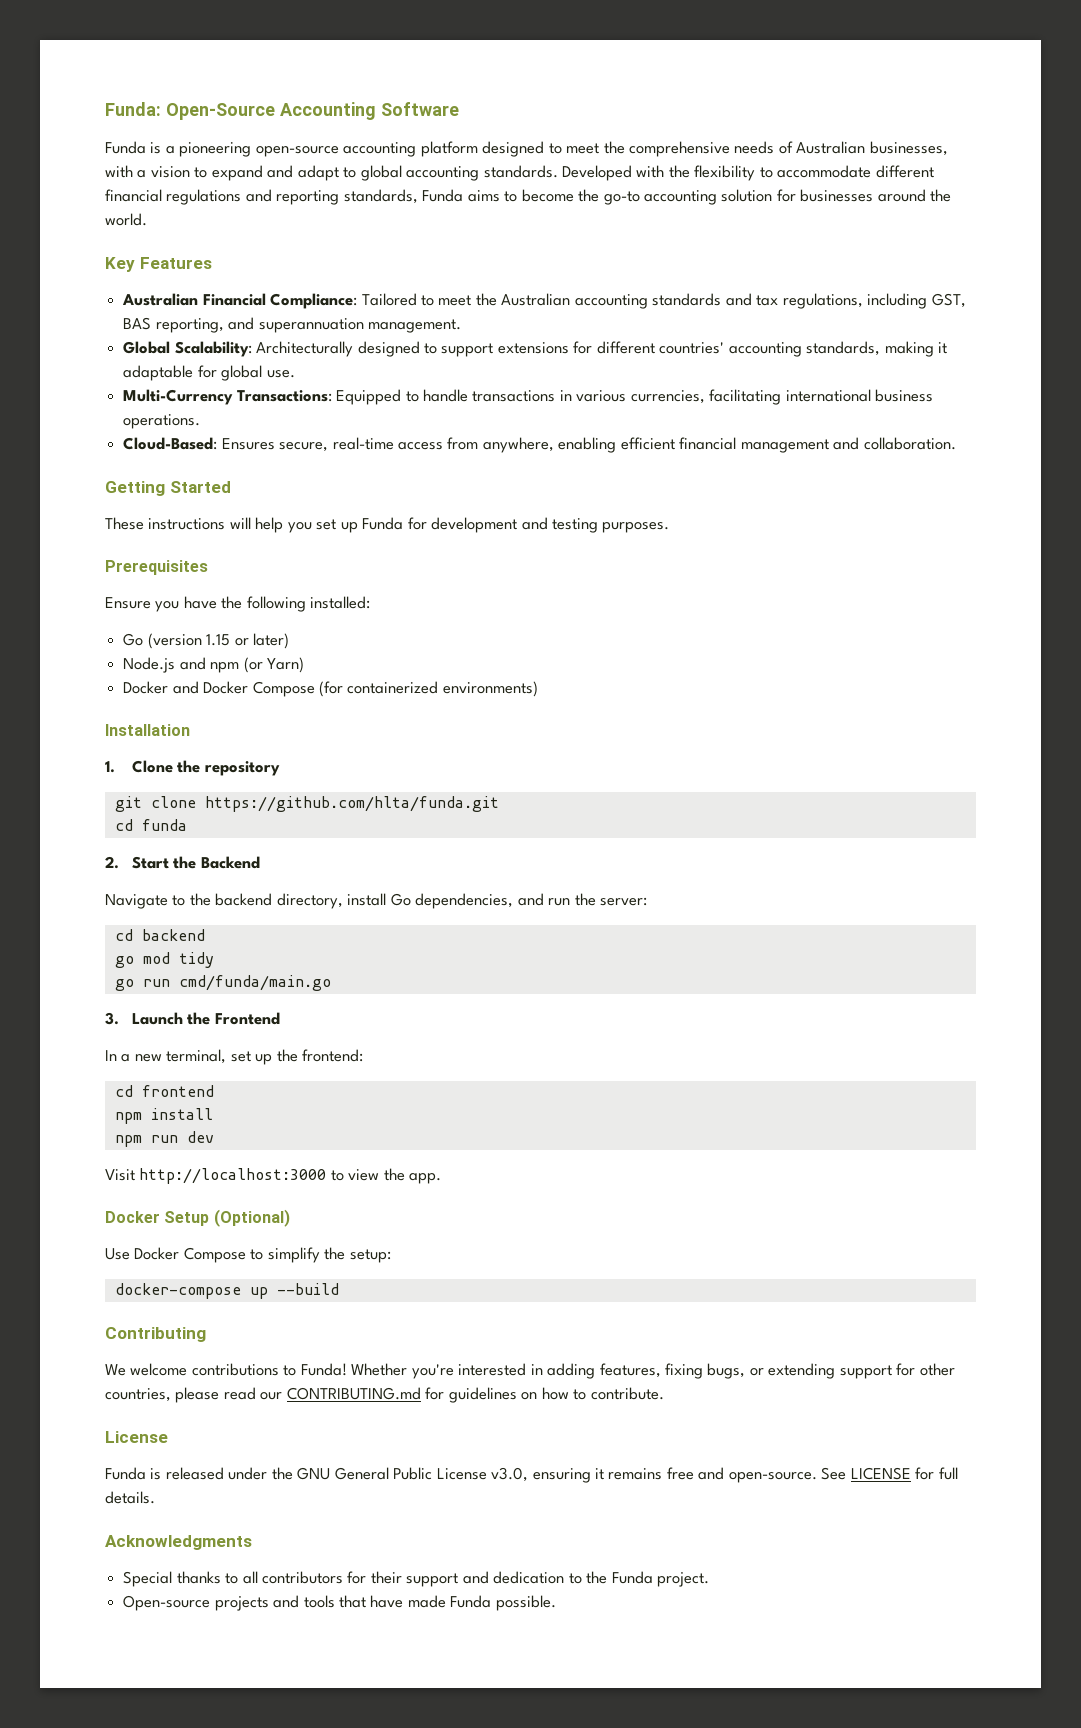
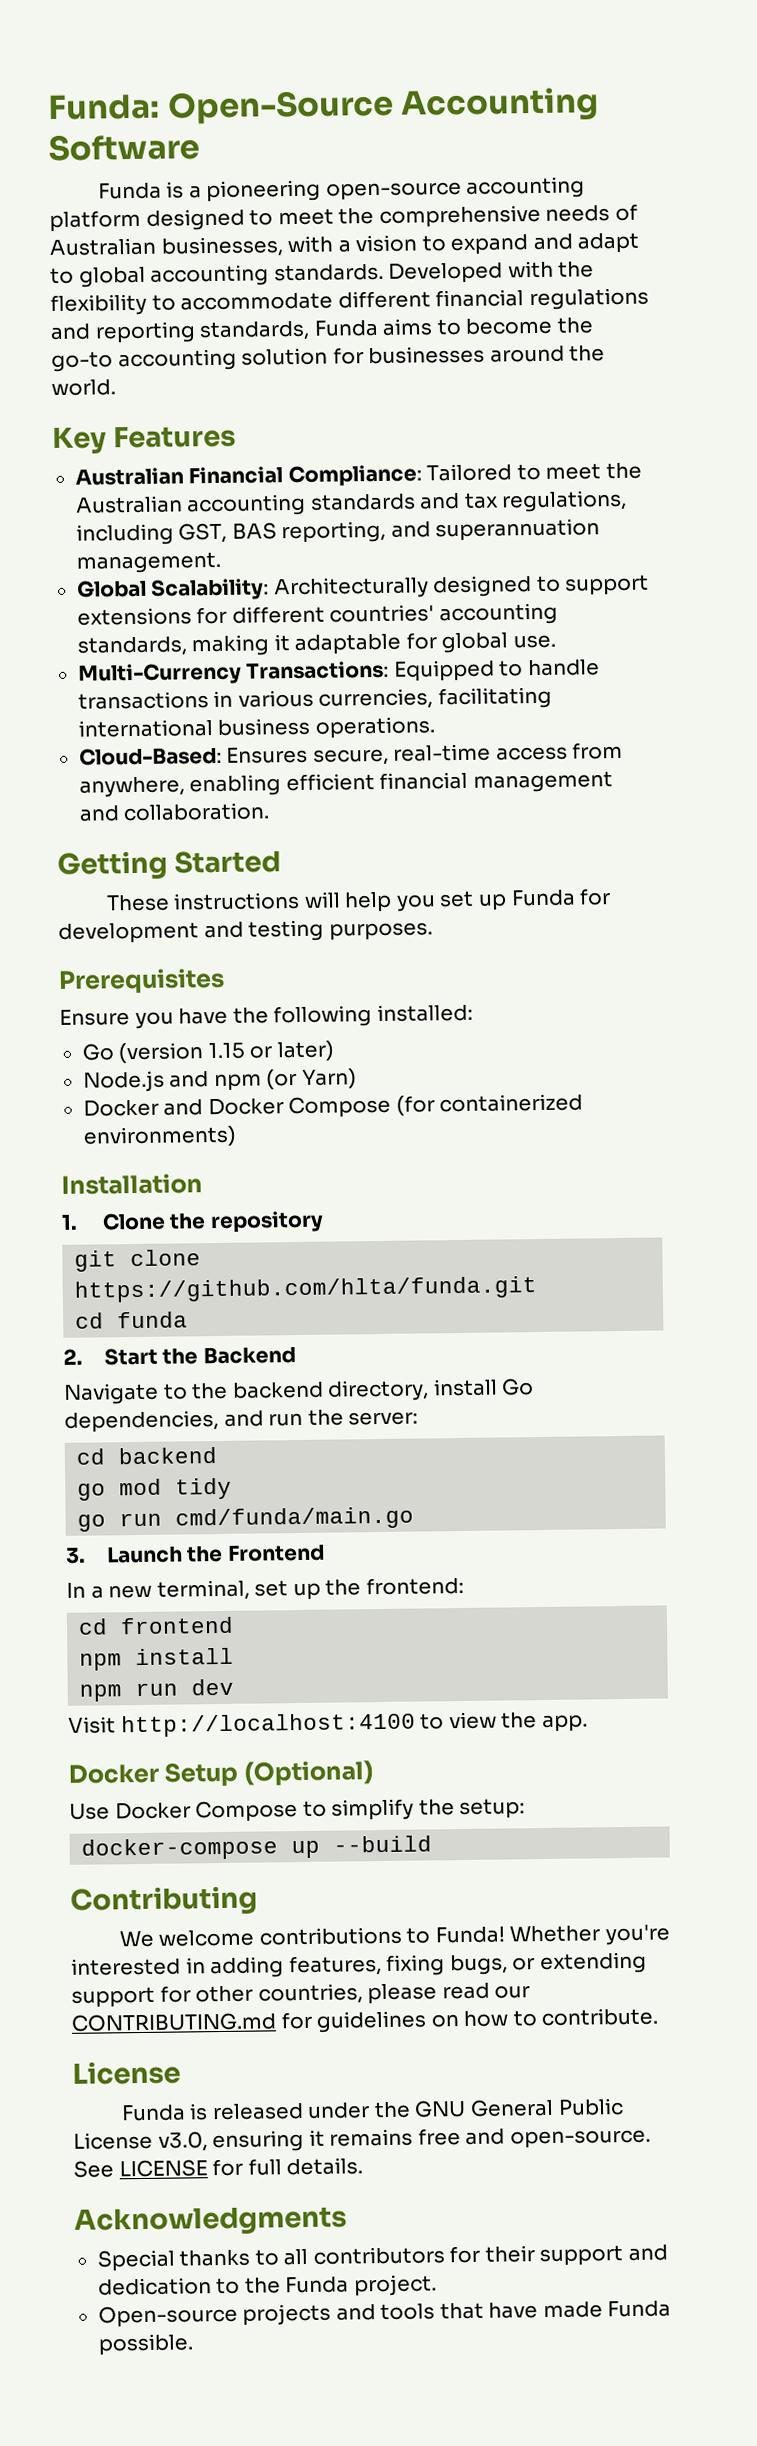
[139,1168,327,1184] http://localhost:3000 -> [120,1712,416,1738] http://localhost:4100

